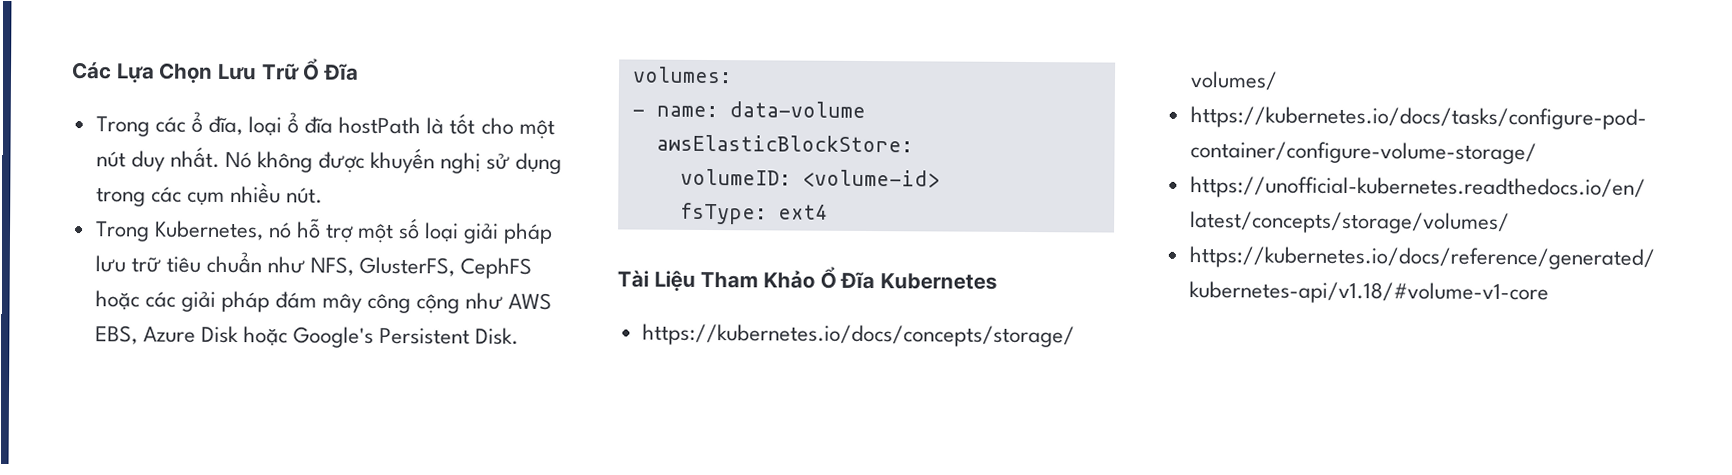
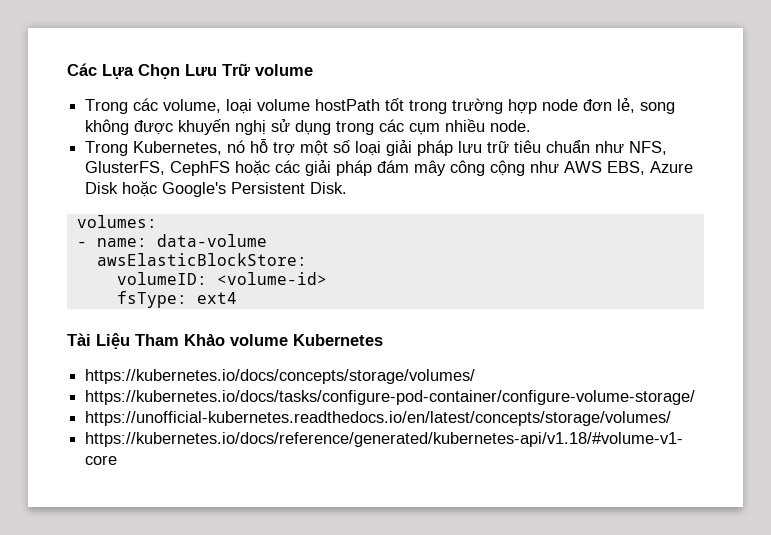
[302,58,360,81] Ổ Đĩa -> [255,64,313,76] volume
[190,111,555,140] [95,146,252,172] ổ đĩa, loại ổ đĩa hostPath là tốt cho một nút duy nhất. Nó -> [163,98,676,114] volume, loại volume hostPath tốt trong trường hợp node đơn lẻ, song
[286,187,324,204] nút. -> [490,120,532,132] node.
[819,266,876,290] Ổ Đĩa -> [230,334,288,346] volume

